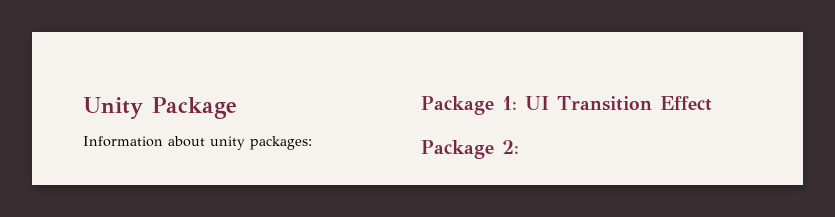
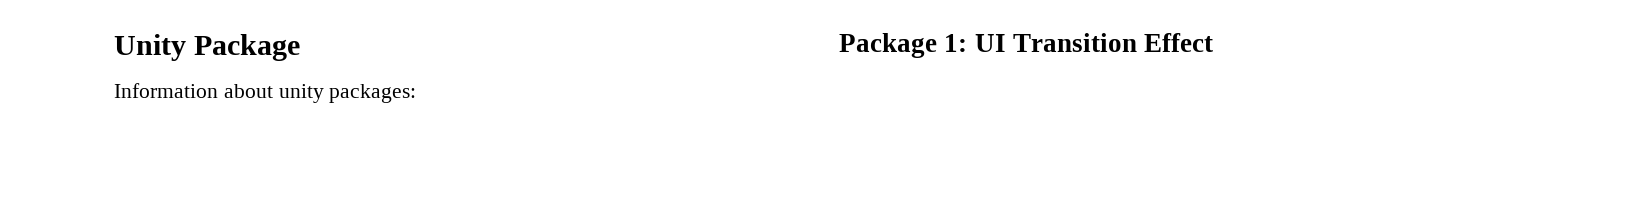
[421,140,519,159] // Package 2: -> (1214, 42) none

